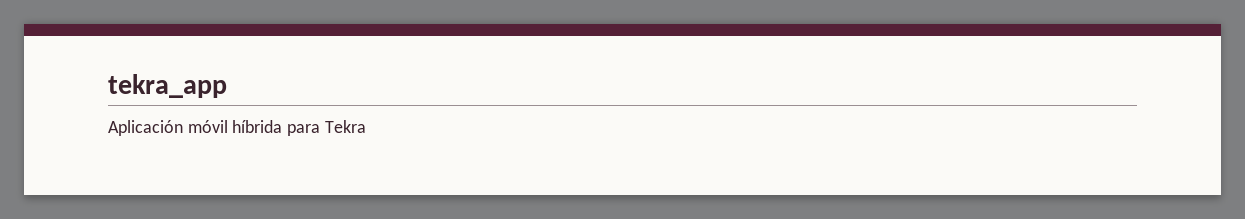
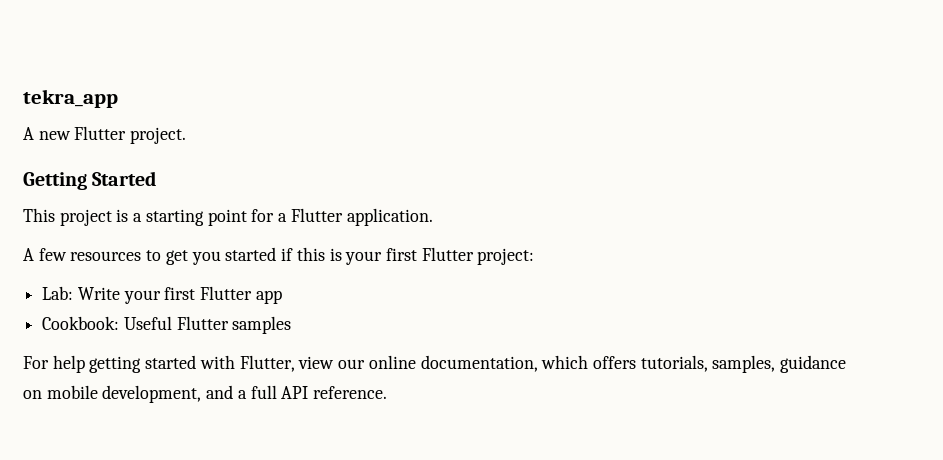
[108,120,366,136] Aplicación móvil híbrida para Tekra -> [23,126,187,144] [23,171,157,190] [23,208,433,226] [23,247,535,265] [42,286,282,304] [42,316,292,334] [23,355,847,373] [23,385,388,403] A new Flutter project. // Getting Started // This project is a starting point for a Flutter application. // A few resources to get you started if this is your first Flutter project: // Lab: Write your first Flutter app // Cookbook: Useful Flutter samples // For help getting started with Flutter, view our online documentation, which offers tutorials, samples, guidance on mobile development, and a full API reference.

